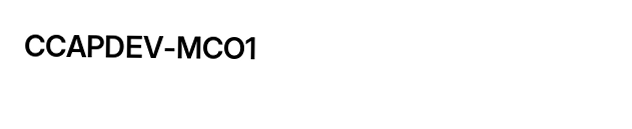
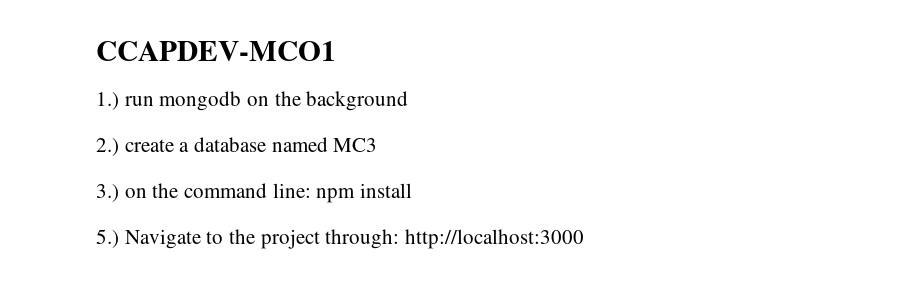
(257, 47) none -> [96,91,409,111] [96,137,378,156] [96,183,413,203] [96,229,585,249] // 1.) run mongodb on the background // 2.) create a database named MC3 // 3.) on the command line: npm install // 5.) Navigate to the project through: http://localhost:3000

